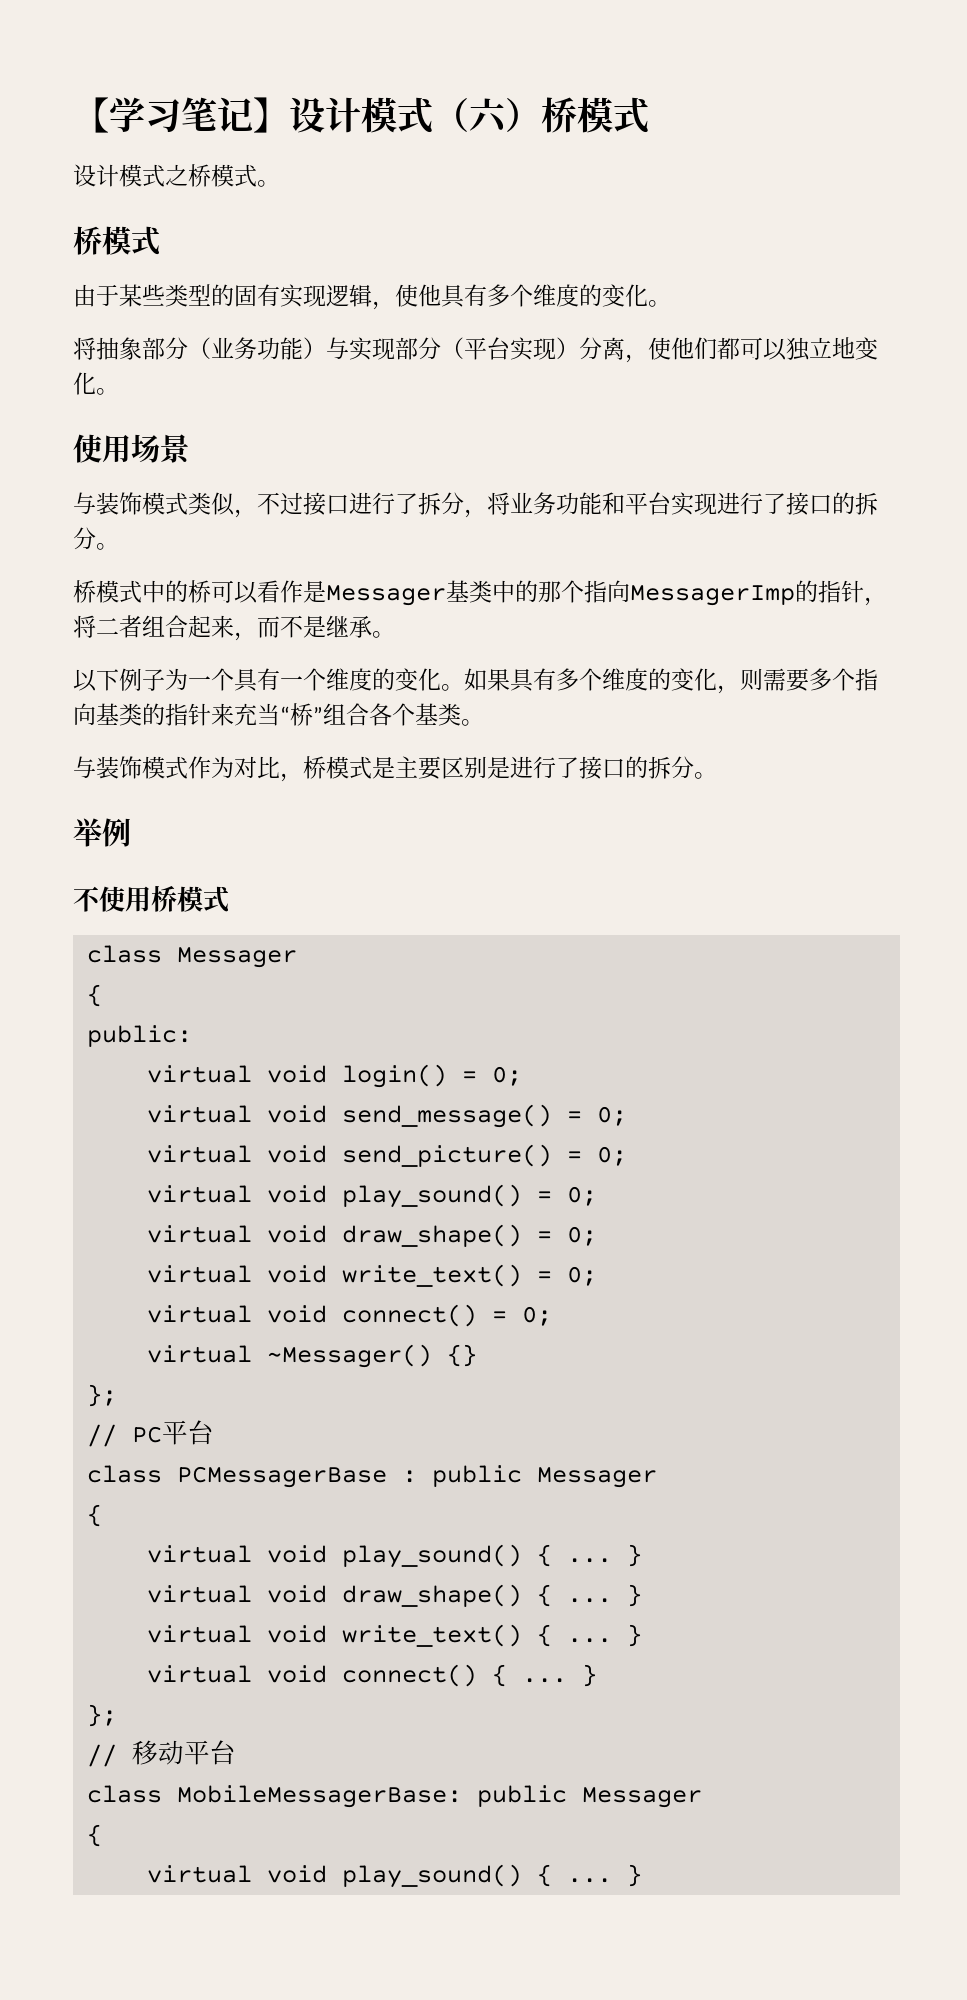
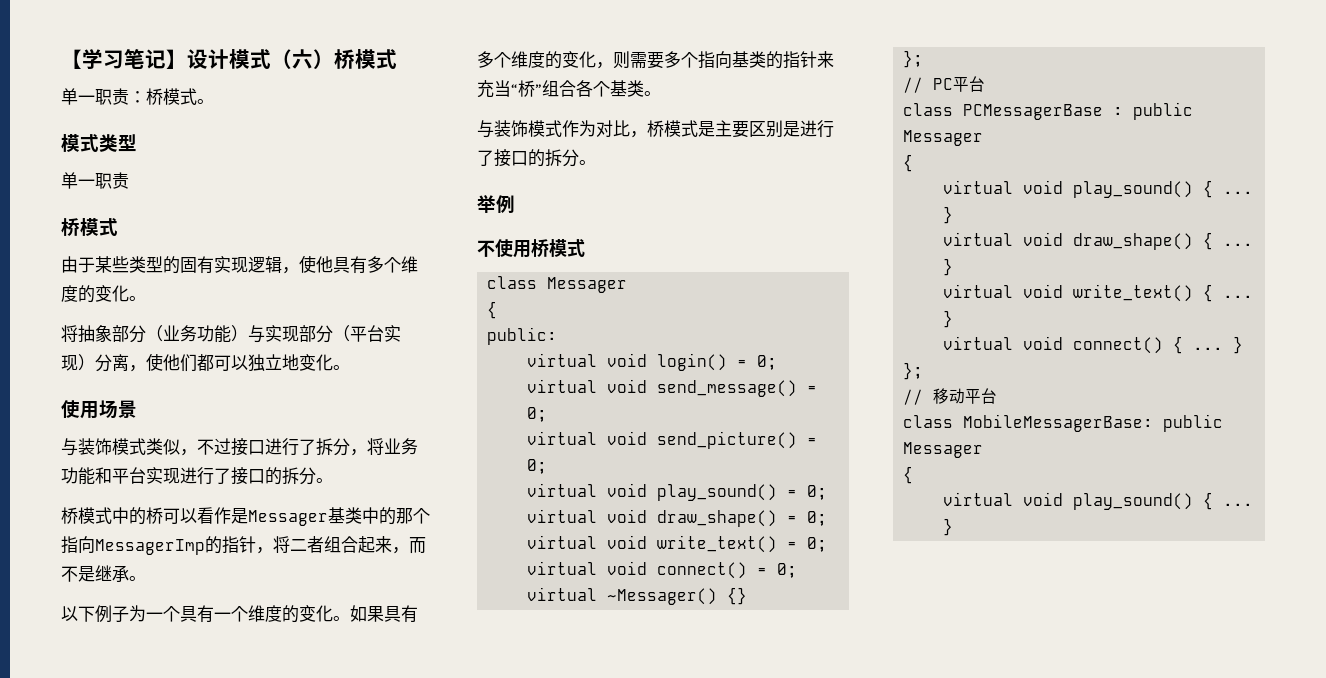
[73,164,188,187] 设计模式之 -> [61,88,146,105] 单一职责：
(280, 183) none -> [61,134,137,152] [61,172,129,189] // 模式类型 // 单一职责

